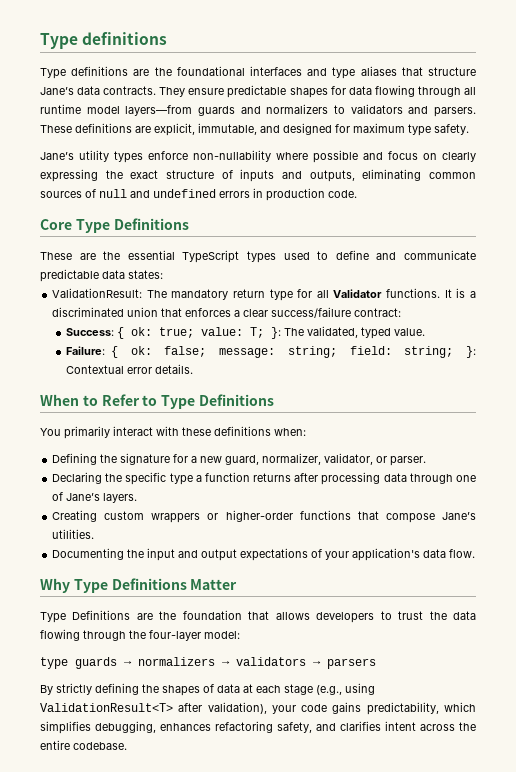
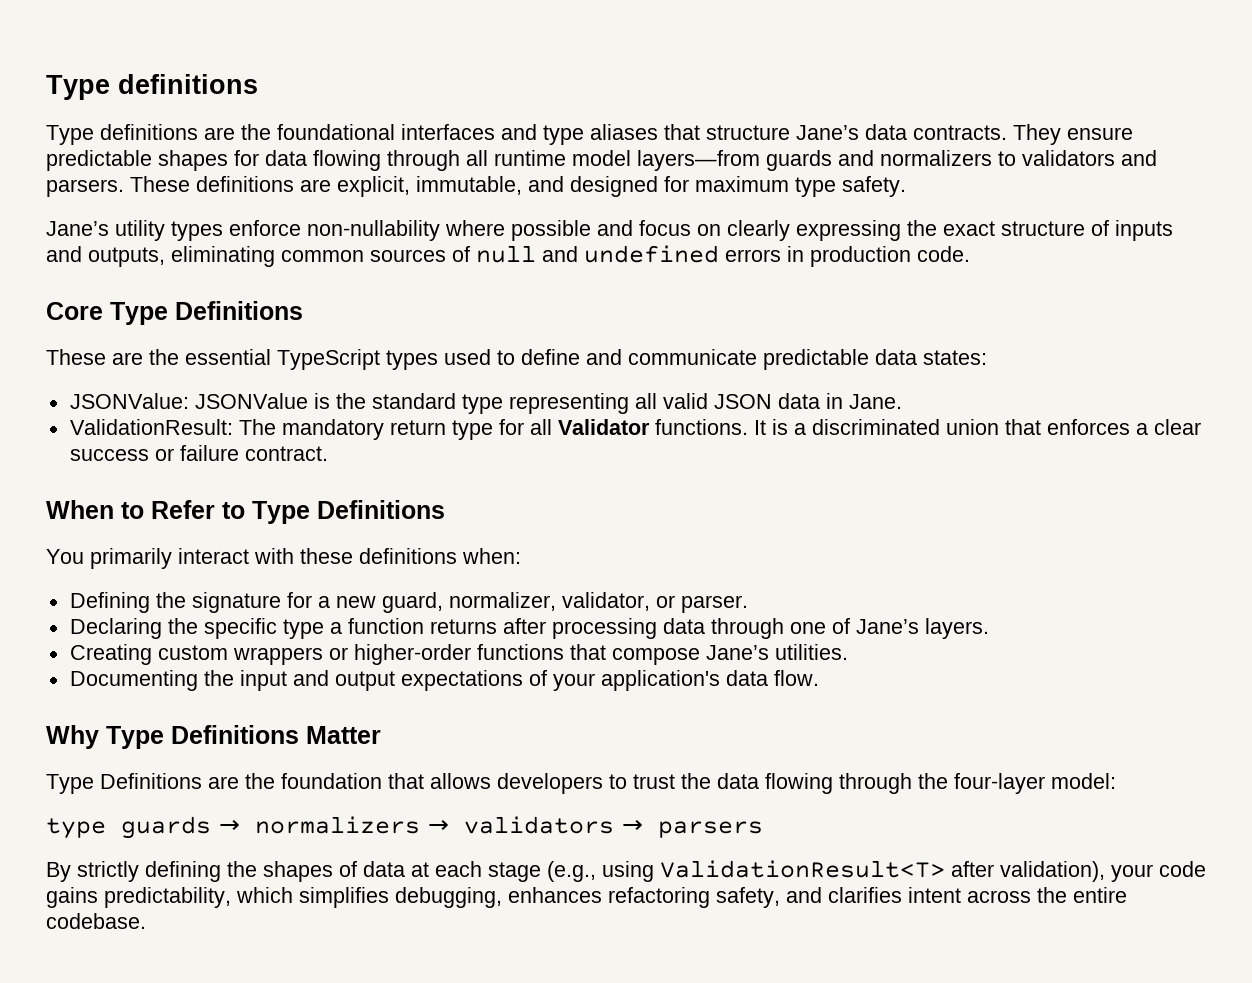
(163, 274) none -> [69,393,902,414] // JSONValue: JSONValue is the standard type representing all valid JSON data in Jane.
[271,307,402,318] [66,326,426,339] [66,346,476,358] [66,364,194,374] success/failure contract: // Success: { ok: true; value: T; }: The validated, typed value. // Failure: { ok: false; message: string; field: string; }: Contextual error details. -> [69,445,328,461] success or failure contract.

